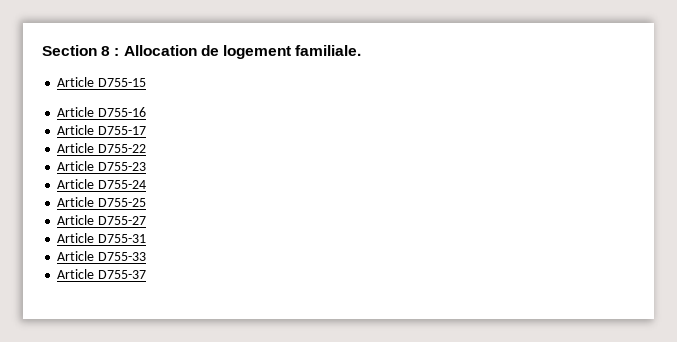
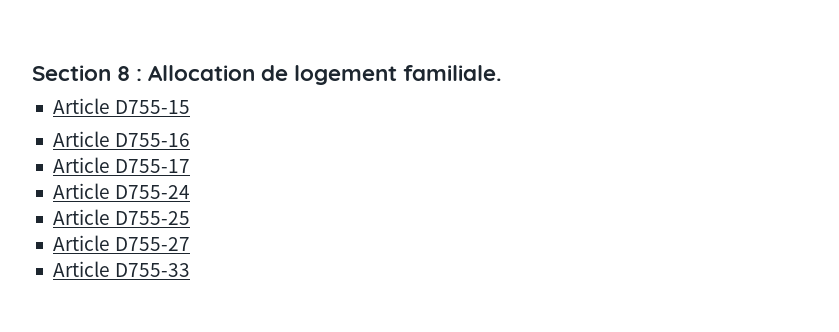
[57,143,147,153] [57,161,147,171] // Article D755-22 // Article D755-23 -> (191, 166) none
[57,233,147,243] // Article D755-31 -> (191, 244) none
[57,269,147,279] // Article D755-37 -> (191, 270) none

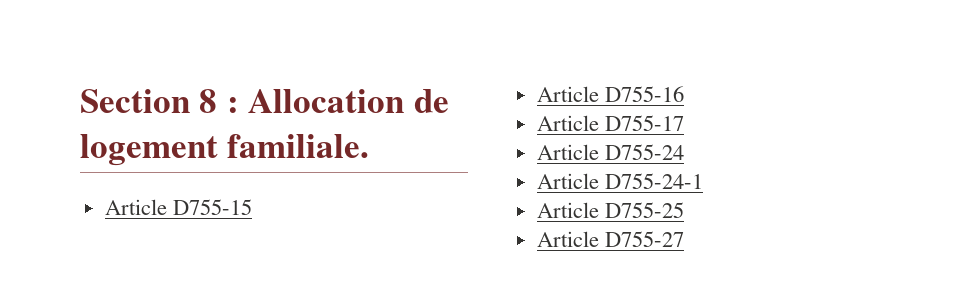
(191, 192) none -> [536,173,703,189] // Article D755-24-1
[52,261,191,277] // Article D755-33 -> (684, 239) none

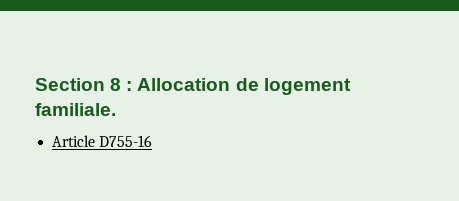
[104,199,252,215] // Article D755-15 -> (116, 109) none
[536,115,684,131] [536,144,684,160] [536,173,703,189] [536,202,684,218] [536,231,684,247] // Article D755-17 // Article D755-24 // Article D755-24-1 // Article D755-25 // Article D755-27 -> (153, 141) none

